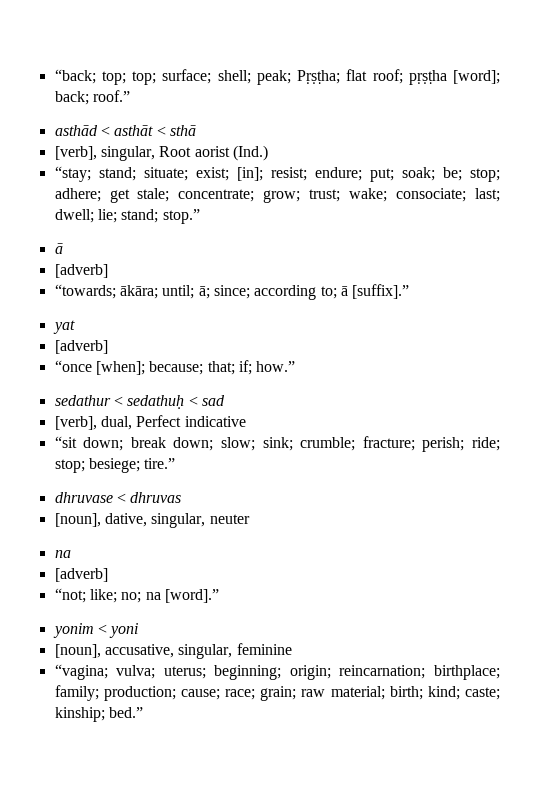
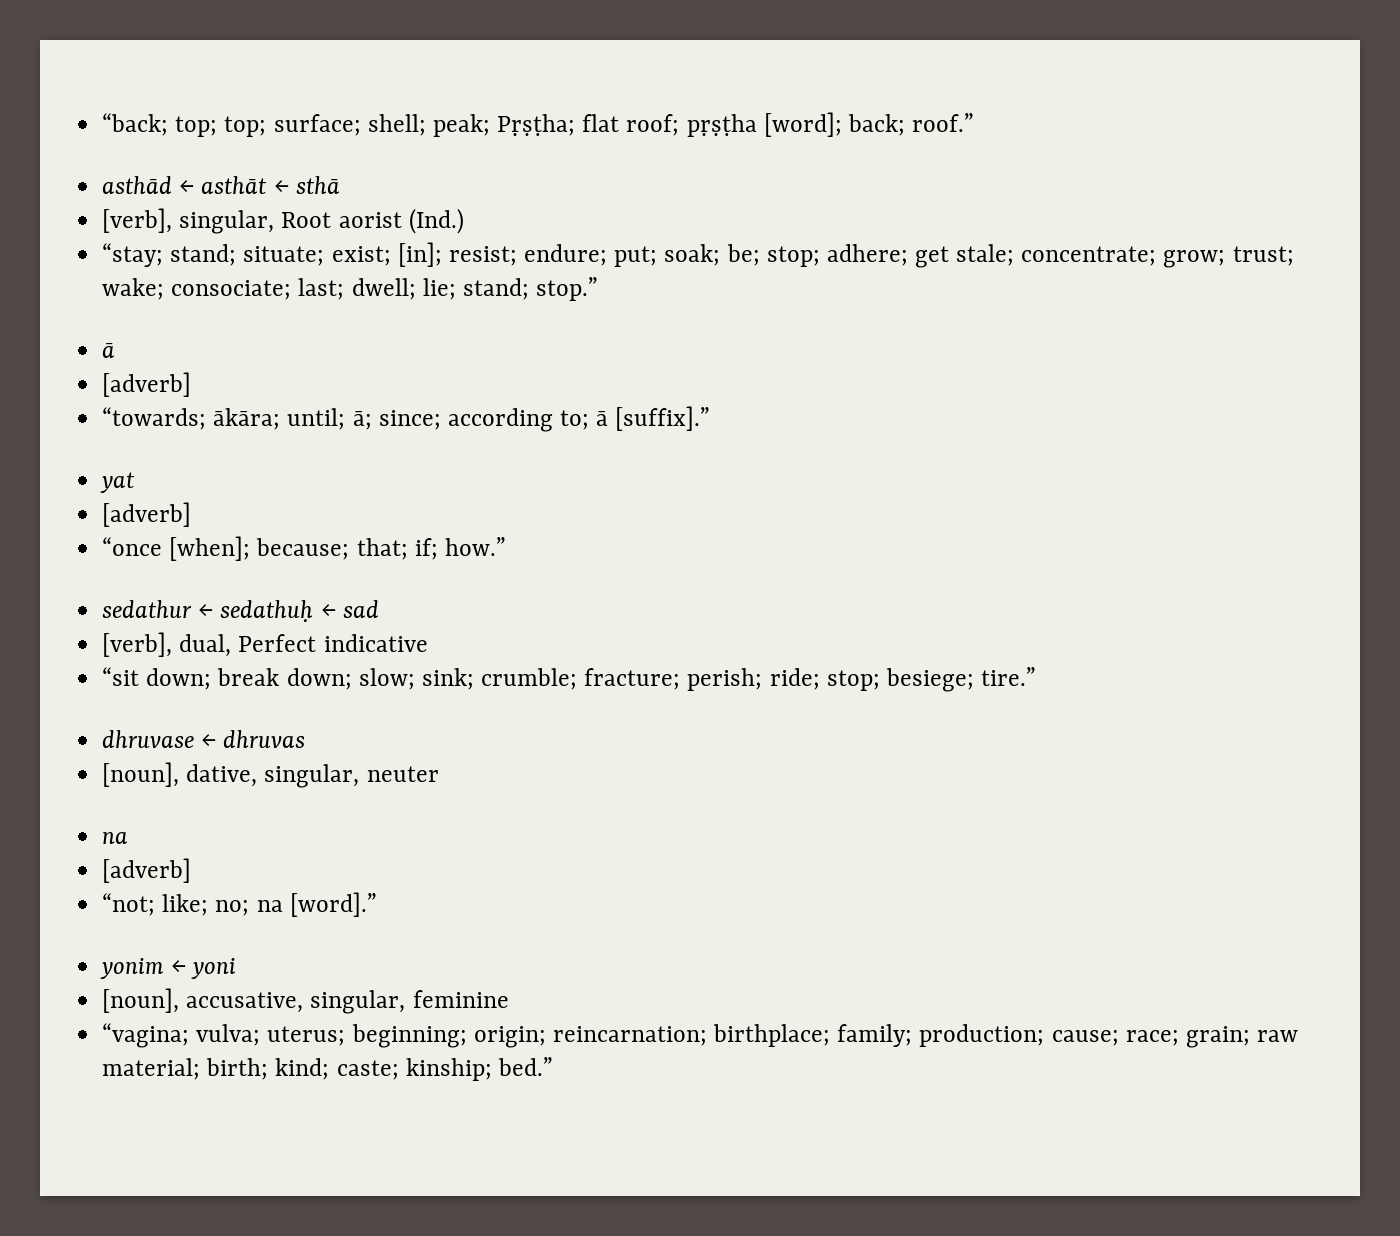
[100,125,166,136] < asthāt < -> [179,176,289,194] ← asthāt ←
[113,395,198,409] < sedathuḥ < -> [198,600,336,622] ← sedathuḥ ←
[116,493,126,503] < -> [201,734,217,748] ←
[97,624,107,634] < -> [171,960,187,974] ←

